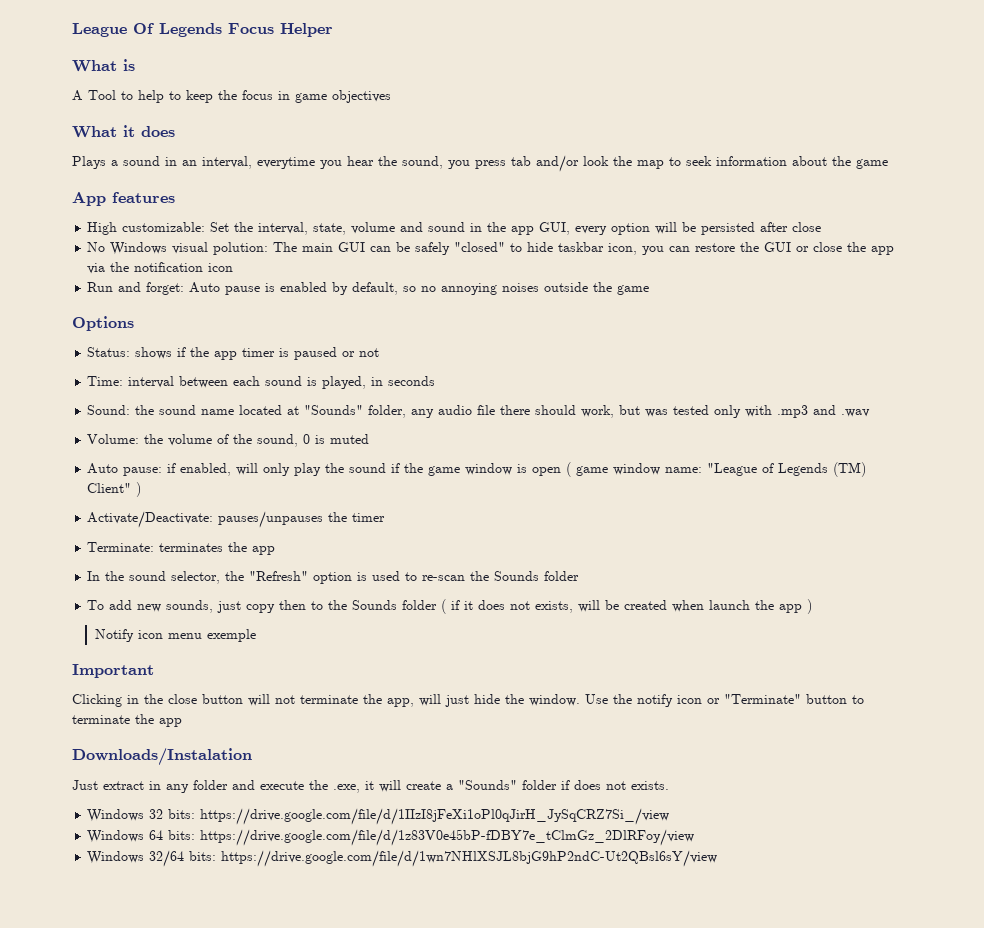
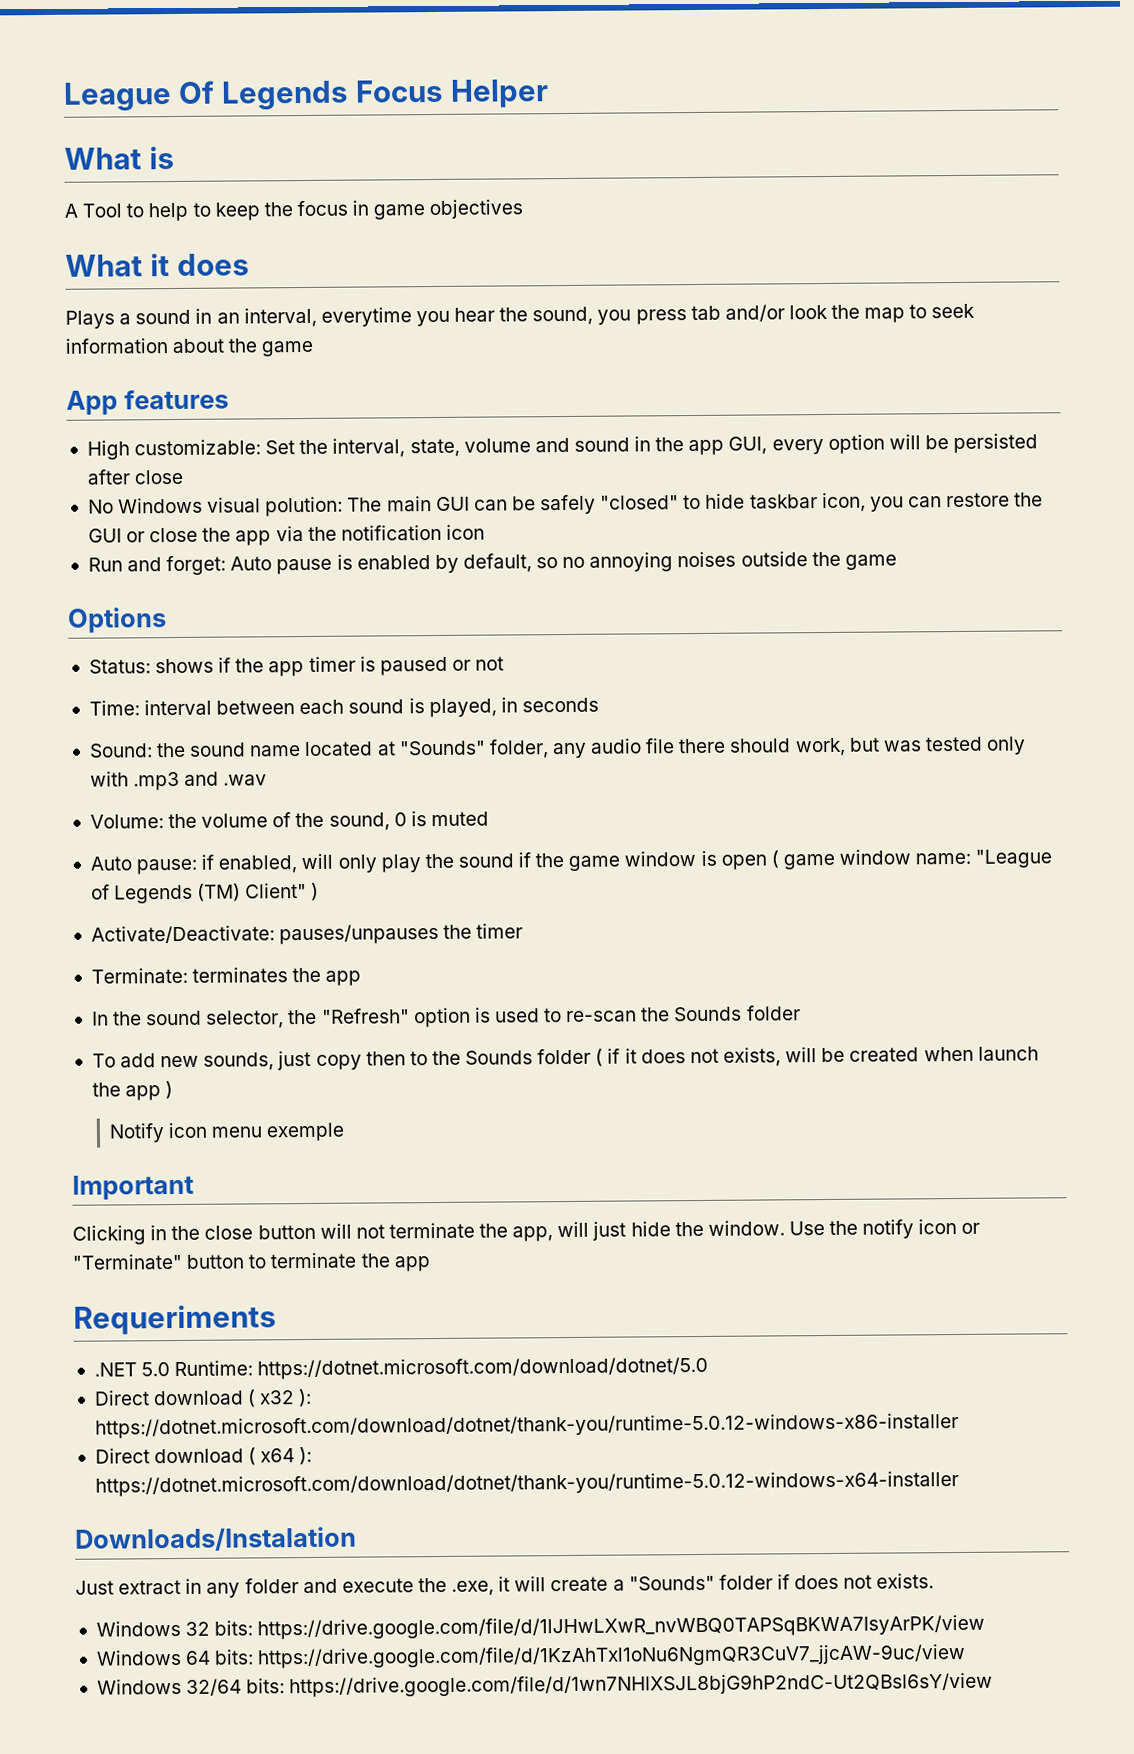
(182, 722) none -> [73,1304,277,1335] [93,1356,709,1380] [93,1388,313,1408] [94,1413,959,1439] [94,1446,313,1466] [94,1471,959,1497] // Requeriments // .NET 5.0 Runtime: https://dotnet.microsoft.com/download/dotnet/5.0 // Direct download ( x32 ): https://dotnet.microsoft.com/download/dotnet/thank-you/runtime-5.0.12-windows-x86-installer // Direct download ( x64 ): https://dotnet.microsoft.com/download/dotnet/thank-you/runtime-5.0.12-windows-x64-installer
[200,808,670,825] https://drive.google.com/file/d/1IIzI8jFeXi1oPl0qJirH_JySqCRZ7Si_/view -> [257,1614,986,1640] https://drive.google.com/file/d/1lJHwLXwR_nvWBQ0TAPSqBKWA7IsyArPK/view
[200,829,695,846] https://drive.google.com/file/d/1z83V0e45bP-fDBY7e_tClmGz_2DlRFoy/view -> [257,1643,967,1669] https://drive.google.com/file/d/1KzAhTxl1oNu6NgmQR3CuV7_jjcAW-9uc/view

